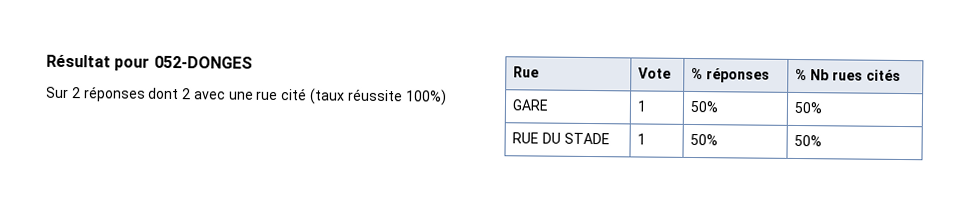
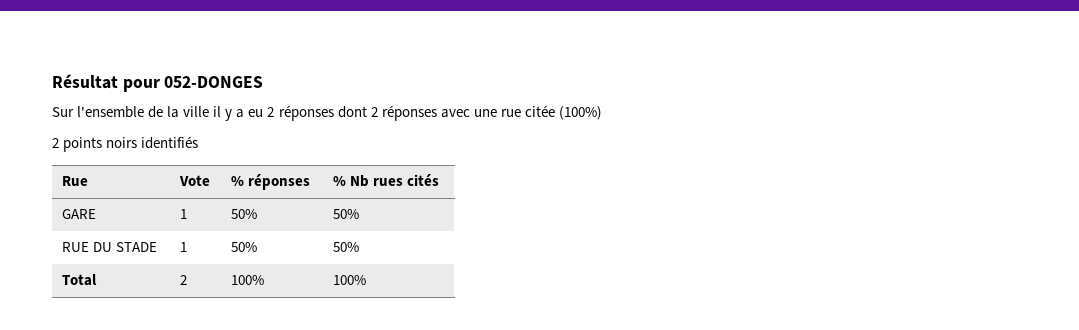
(69, 92) none -> [77,106,264,121] l'ensemble de la ville il y a eu
(192, 94) none -> [381,105,437,121] réponses
[281,88,447,106] cité (taux réussite 100%) -> [524,105,602,120] [52,136,199,152] citée (100%) // 2 points noirs identifiés
(823, 140) none -> [62,274,98,286] [180,275,188,285] [231,275,265,285] [333,275,367,285] // Total | 2 | 100% | 100%

